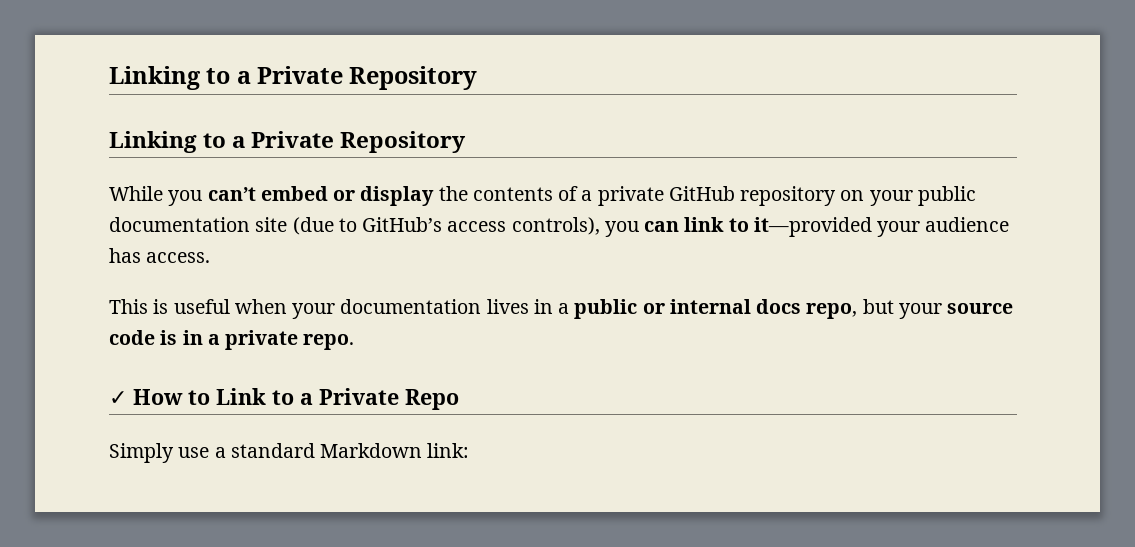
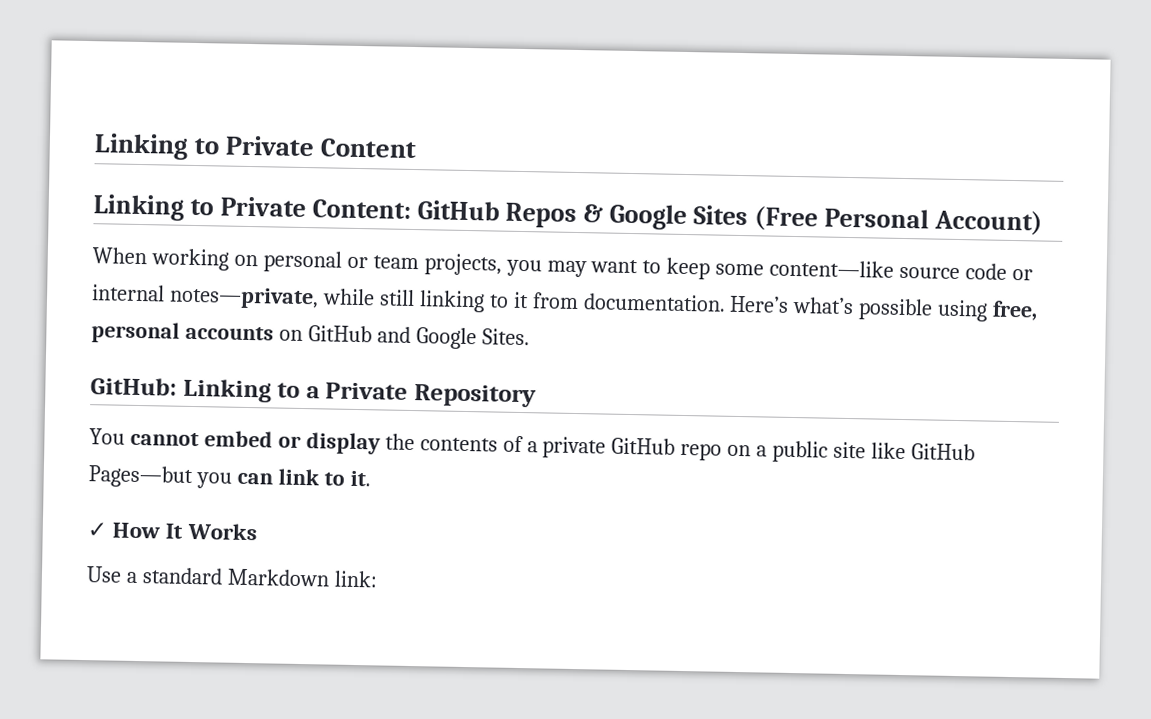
[109,66,478,90] [109,131,467,153] [109,186,256,206] Linking to a Private Repository // Linking to a Private Repository // While you can’t -> [94,133,417,160] [93,194,1043,236] [92,247,1034,281] [92,284,1039,322] [91,321,530,350] [90,377,538,408] [89,428,199,447] Linking to Private Content // Linking to Private Content: GitHub Repos & Google Sites (Free Personal Account) // When working on personal or team projects, you may want to keep some content—like source code or internal notes—private, while still linking to it from documentation. Here’s what’s possible using free, personal accounts on GitHub and Google Sites. // GitHub: Linking to a Private Repository // You cannot
[740,186,976,206] [109,217,1010,237] [109,248,211,263] [109,299,1014,319] [109,330,355,350] [109,388,459,410] [109,443,210,463] repository on your public documentation site (due to GitHub’s access controls), you can link to it—provided your audience has access. // This is useful when your documentation lives in a public or internal docs repo, but your source code is in a private repo. // ✓ How to Link to a Private Repo // Simply use -> [680,440,975,463] [88,465,371,489] [87,522,257,541] [86,566,122,583] repo on a public site like GitHub Pages—but you can link to it. // ✓ How It Works // Use

